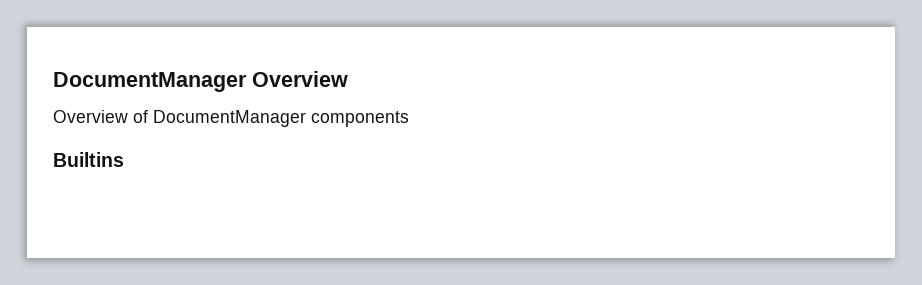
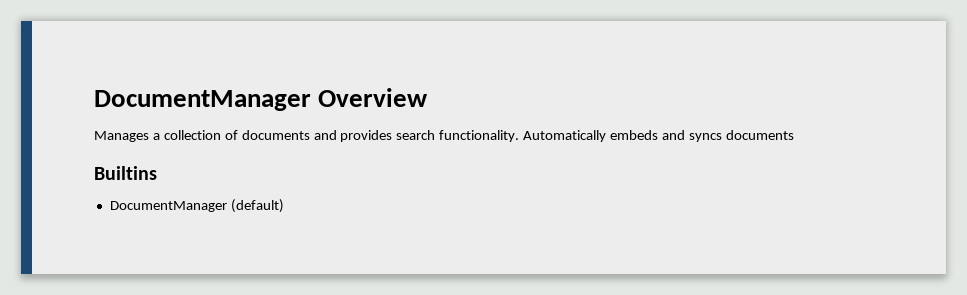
[53,110,409,127] Overview of DocumentManager components -> [94,130,794,142] Manages a collection of documents and provides search functionality. Automatically embeds and syncs documents
(124, 159) none -> [109,199,284,213] // DocumentManager (default)

